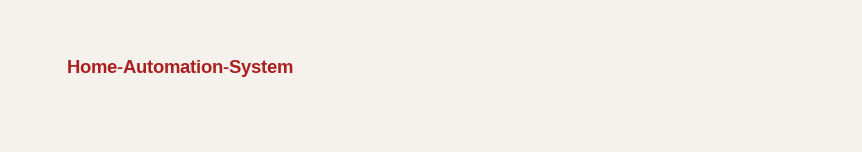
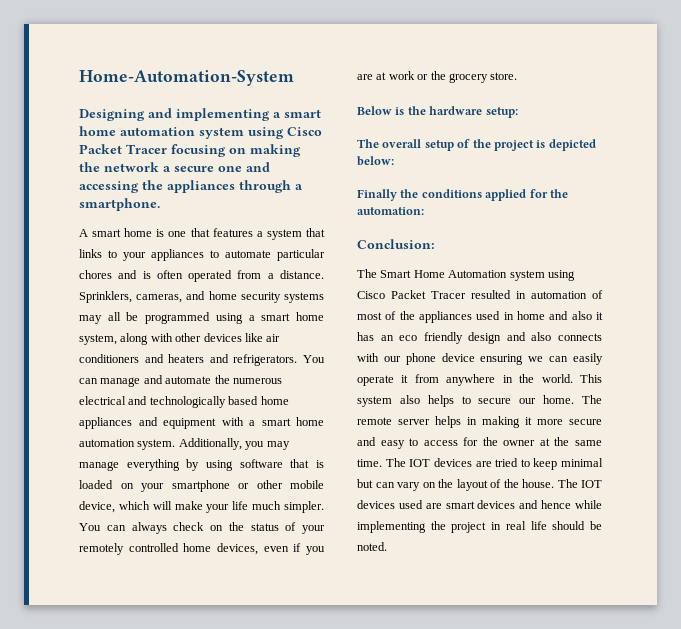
(293, 68) none -> [79,108,321,121] [79,126,322,139] [79,144,301,157] [79,162,270,172] [79,180,303,193] [79,198,160,211] [79,228,325,240] [79,249,325,261] [79,270,324,282] [79,291,324,303] [79,312,324,324] [79,333,281,345] [79,354,325,366] [79,375,282,387] [79,396,289,408] [79,417,324,429] [79,438,290,450] [79,459,324,471] [79,480,324,492] [79,501,324,513] [79,522,325,534] [79,543,325,555] [357,71,518,83] [357,106,518,118] [357,139,596,151] [357,156,394,166] [357,189,568,201] [357,207,424,215] [357,239,435,249] [357,269,575,281] [357,290,603,299] [357,311,603,323] [357,332,602,344] [357,353,603,365] [357,374,602,386] [357,395,602,407] [357,416,602,428] [357,437,602,449] [357,458,603,470] [357,479,602,491] [357,500,602,509] [357,521,602,533] [357,542,387,551] // Designing and implementing a smart home automation system using Cisco Packet Tracer focusing on making the network a secure one and accessing the appliances through a smartphone. // A smart home is one that features a system that links to your appliances to automate particular chores and is often operated from a distance. Sprinklers, cameras, and home security systems may all be programmed using a smart home system, along with other devices like air conditioners and heaters and refrigerators. You can manage and automate the numerous electrical and technologically based home appliances and equipment with a smart home automation system. Additionally, you may manage everything by using software that is loaded on your smartphone or other mobile device, which will make your life much simpler. You can always check on the status of your remotely controlled home devices, even if you are at work or the grocery store. // Below is the hardware setup: // The overall setup of the project is depicted below: // Finally the conditions applied for the automation: // Conclusion: // The Smart Home Automation system using Cisco Packet Tracer resulted in automation of most of the appliances used in home and also it has an eco friendly design and also connects with our phone device ensuring we can easily operate it from anywhere in the world. This system also helps to secure our home. The remote server helps in making it more secure and easy to access for the owner at the same time. The IOT devices are tried to keep minimal but can vary on the layout of the house. The IOT devices used are smart devices and hence while implementing the project in real life should be noted.

